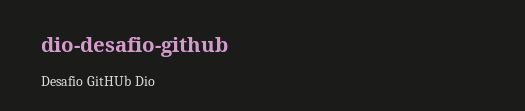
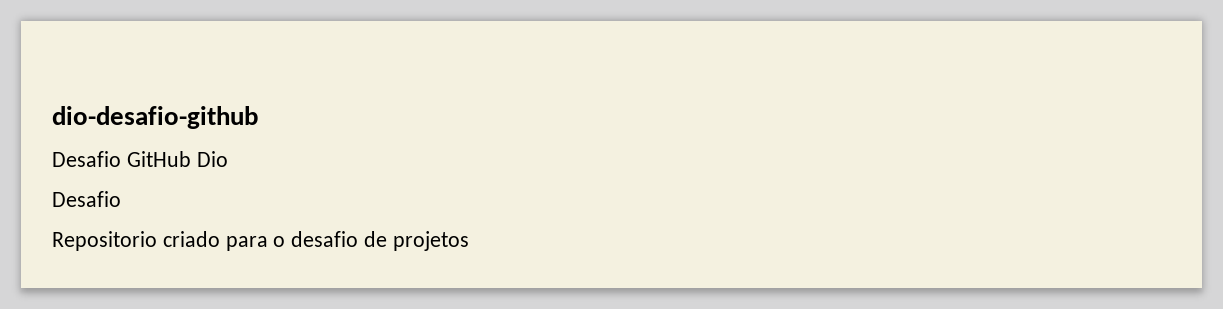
[86,75,131,86] GitHUb -> [126,151,191,167] GitHub
(155, 81) none -> [52,191,121,207] [52,231,469,251] // Desafio // Repositorio criado para o desafio de projetos

